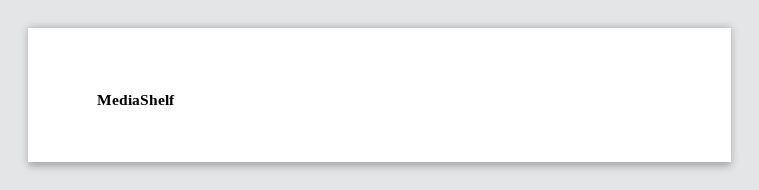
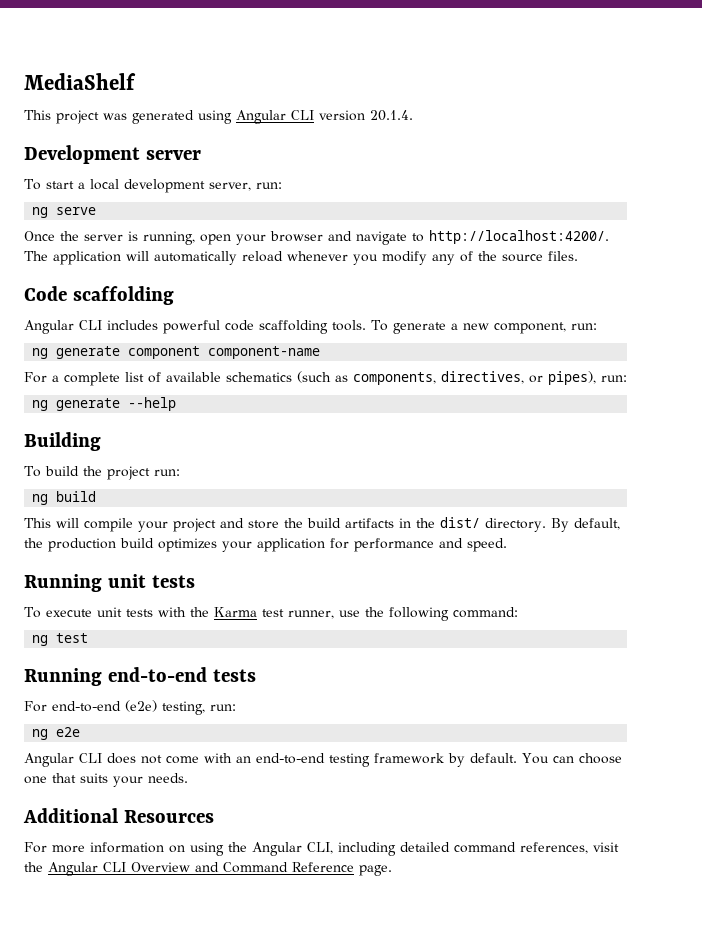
(175, 100) none -> [24,110,413,124] [24,145,201,164] [24,179,282,193] [32,207,97,218] [24,230,609,245] [24,251,578,265] [24,286,174,305] [24,320,597,334] [32,346,321,359] [24,371,627,386] [32,397,177,411] [24,432,101,451] [24,466,180,480] [32,491,97,505] [24,517,620,532] [24,538,507,552] [24,574,195,592] [24,607,518,621] [32,633,89,646] [24,667,256,686] [24,700,236,715] [32,727,81,740] [24,753,622,767] [24,773,188,787] [23,808,214,823] [24,842,619,856] [24,862,392,876] // This project was generated using Angular CLI version 20.1.4. // Development server // To start a local development server, run: // ng serve // Once the server is running, open your browser and navigate to http://localhost:4200/. The application will automatically reload whenever you modify any of the source files. // Code scaffolding // Angular CLI includes powerful code scaffolding tools. To generate a new component, run: // ng generate component component-name // For a complete list of available schematics (such as components, directives, or pipes), run: // ng generate --help // Building // To build the project run: // ng build // This will compile your project and store the build artifacts in the dist/ directory. By default, the production build optimizes your application for performance and speed. // Running unit tests // To execute unit tests with the Karma test runner, use the following command: // ng test // Running end-to-end tests // For end-to-end (e2e) testing, run: // ng e2e // Angular CLI does not come with an end-to-end testing framework by default. You can choose one that suits your needs. // Additional Resources // For more information on using the Angular CLI, including detailed command references, visit the Angular CLI Overview and Command Reference page.

